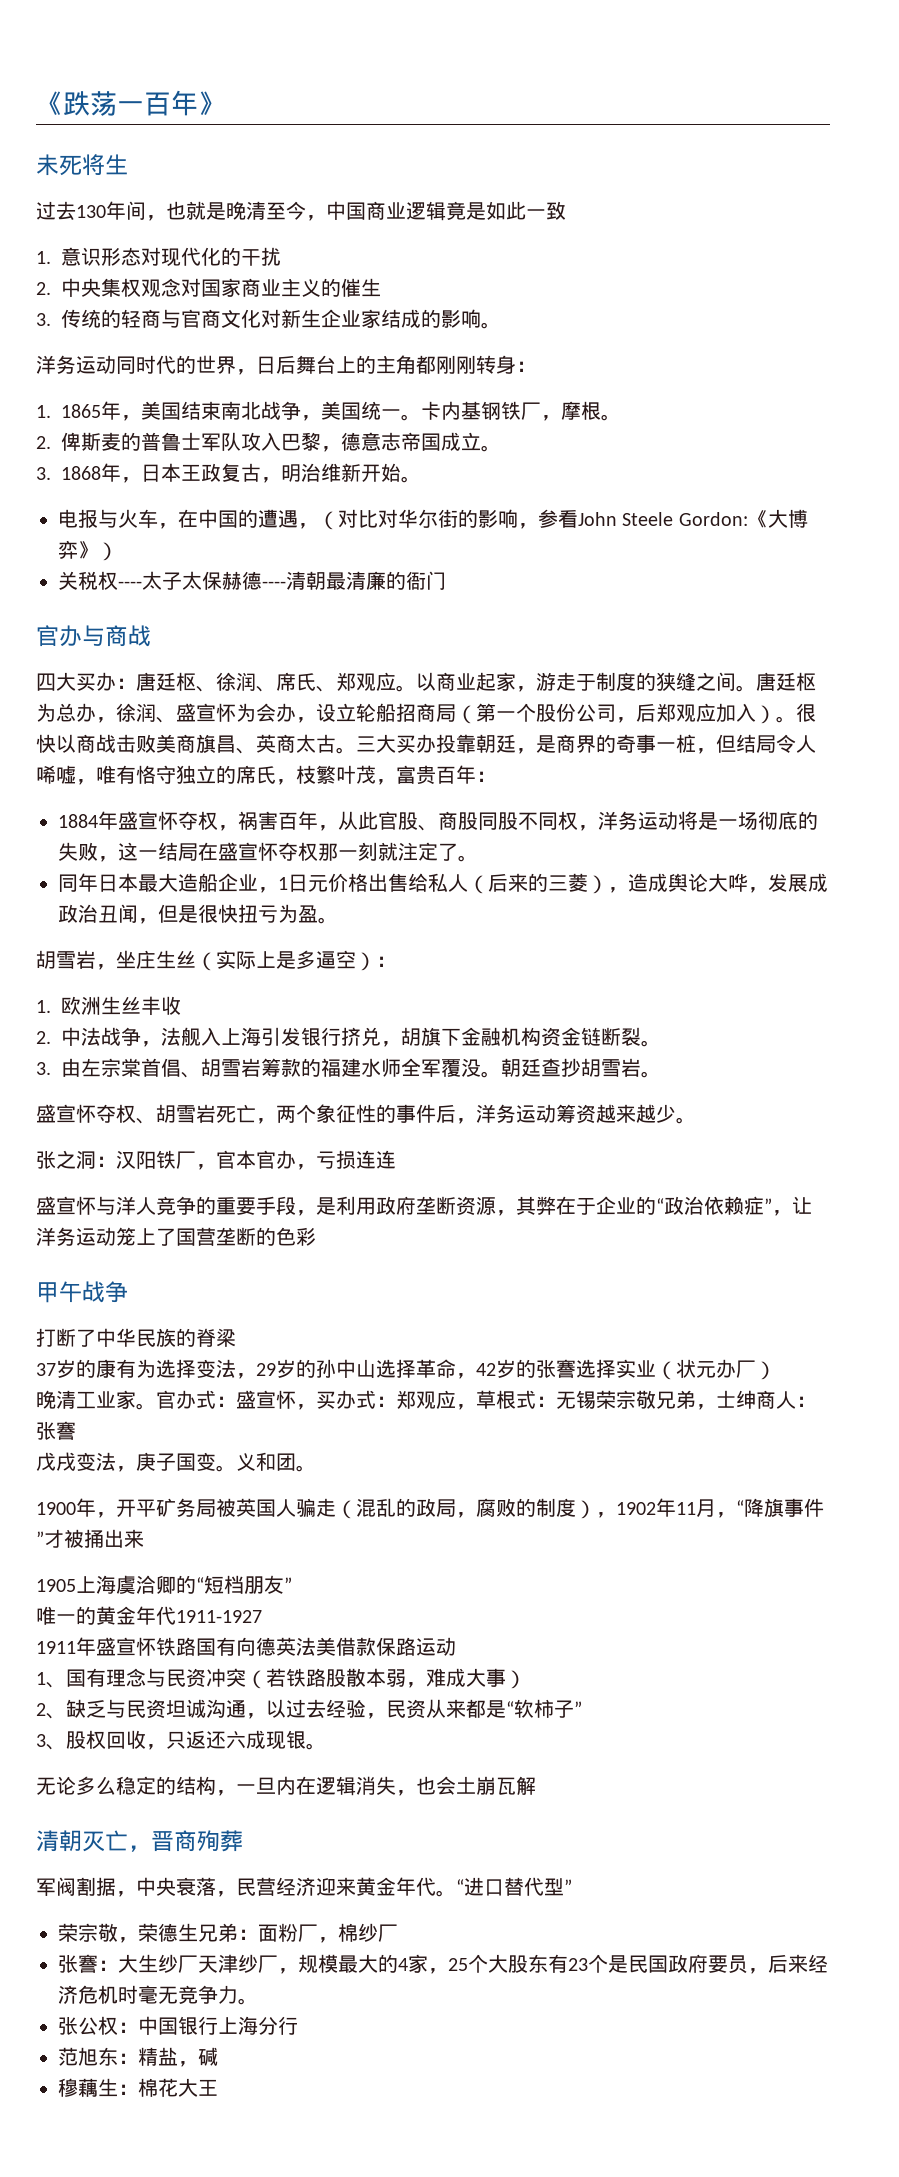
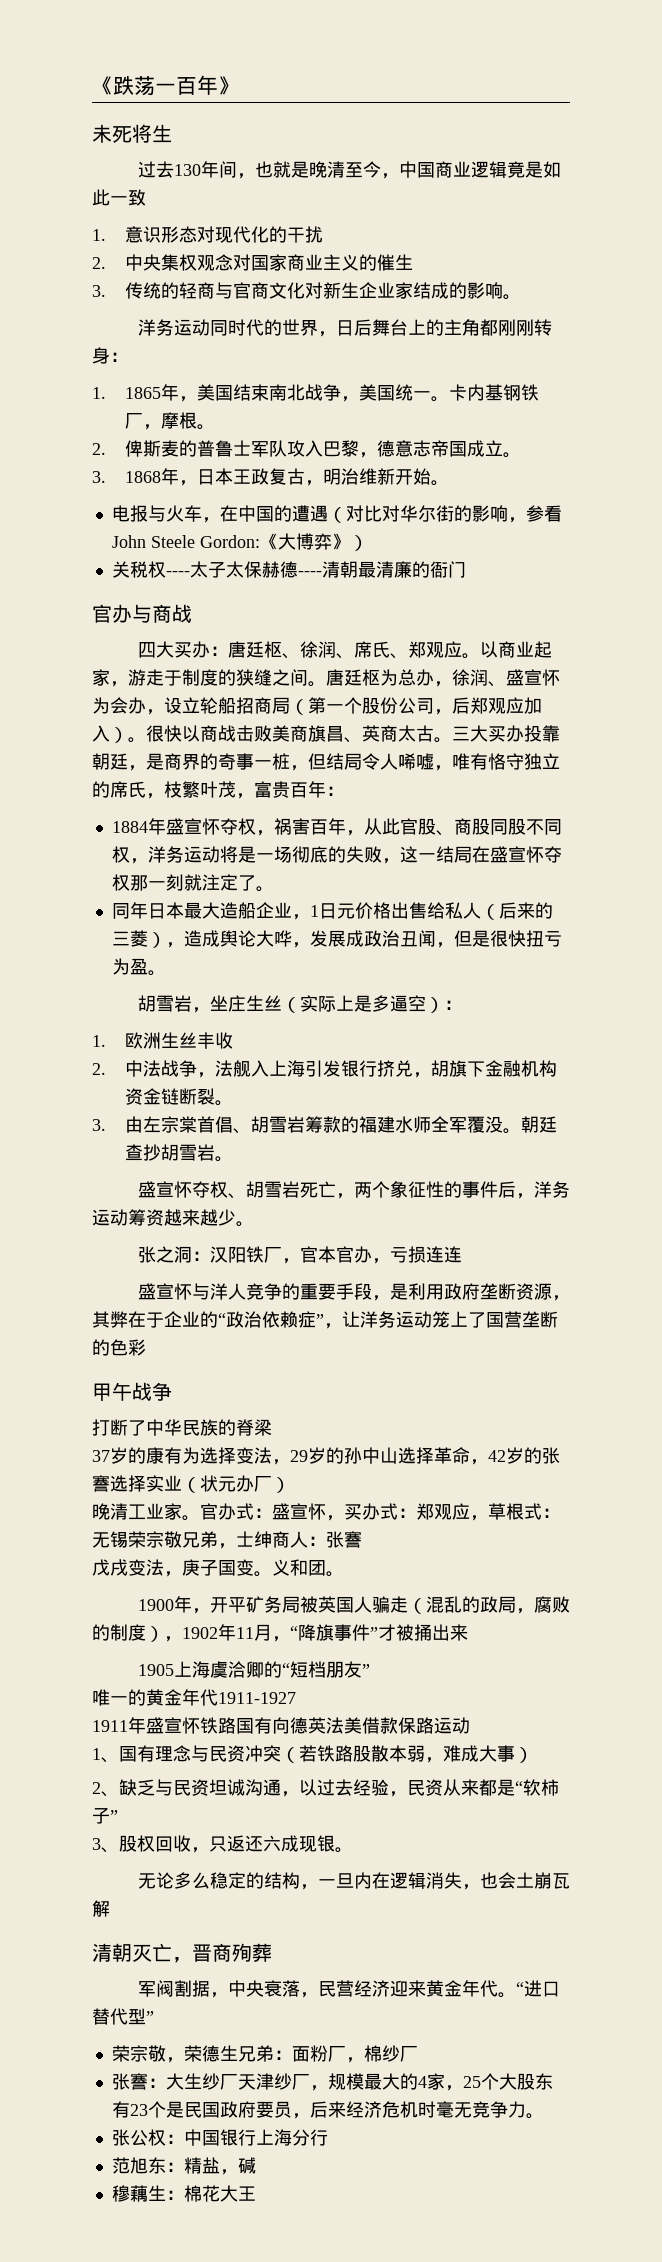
[298,523,318,529] ， -> (328, 513) none

